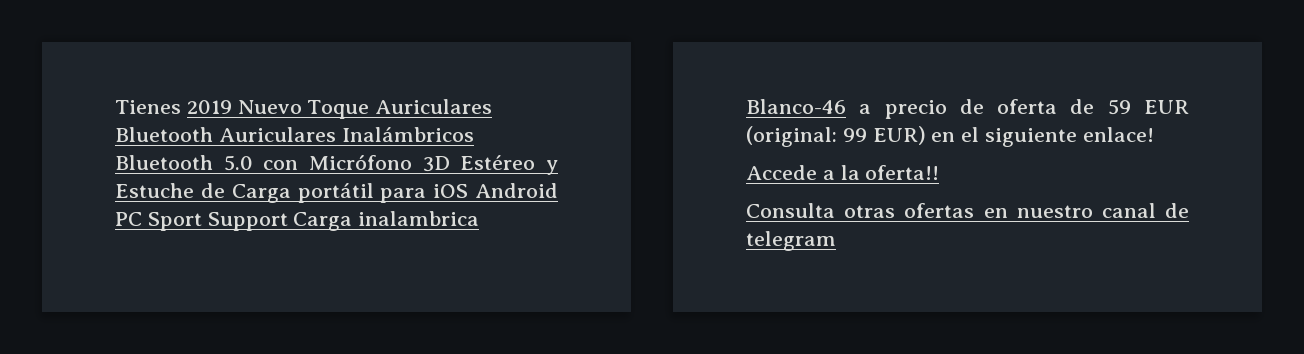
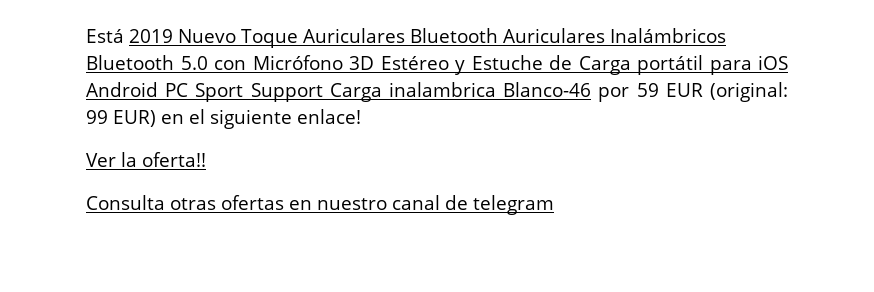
[115,100,181,114] Tienes -> [86,29,124,43] Está
[859,99,1095,119] a precio de oferta de -> [598,87,630,102] por
[746,165,835,180] Accede a -> [86,153,116,167] Ver

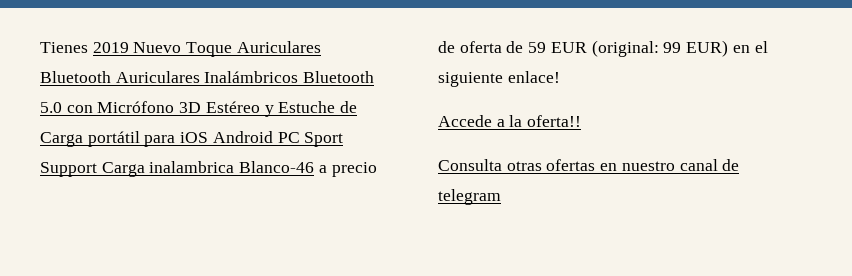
[86,29,124,43] Está -> [40,42,88,53] Tienes
[598,87,630,102] por -> [318,162,377,177] [438,41,524,53] a precio de oferta de
[86,153,116,167] Ver -> [438,115,505,127] Accede a

